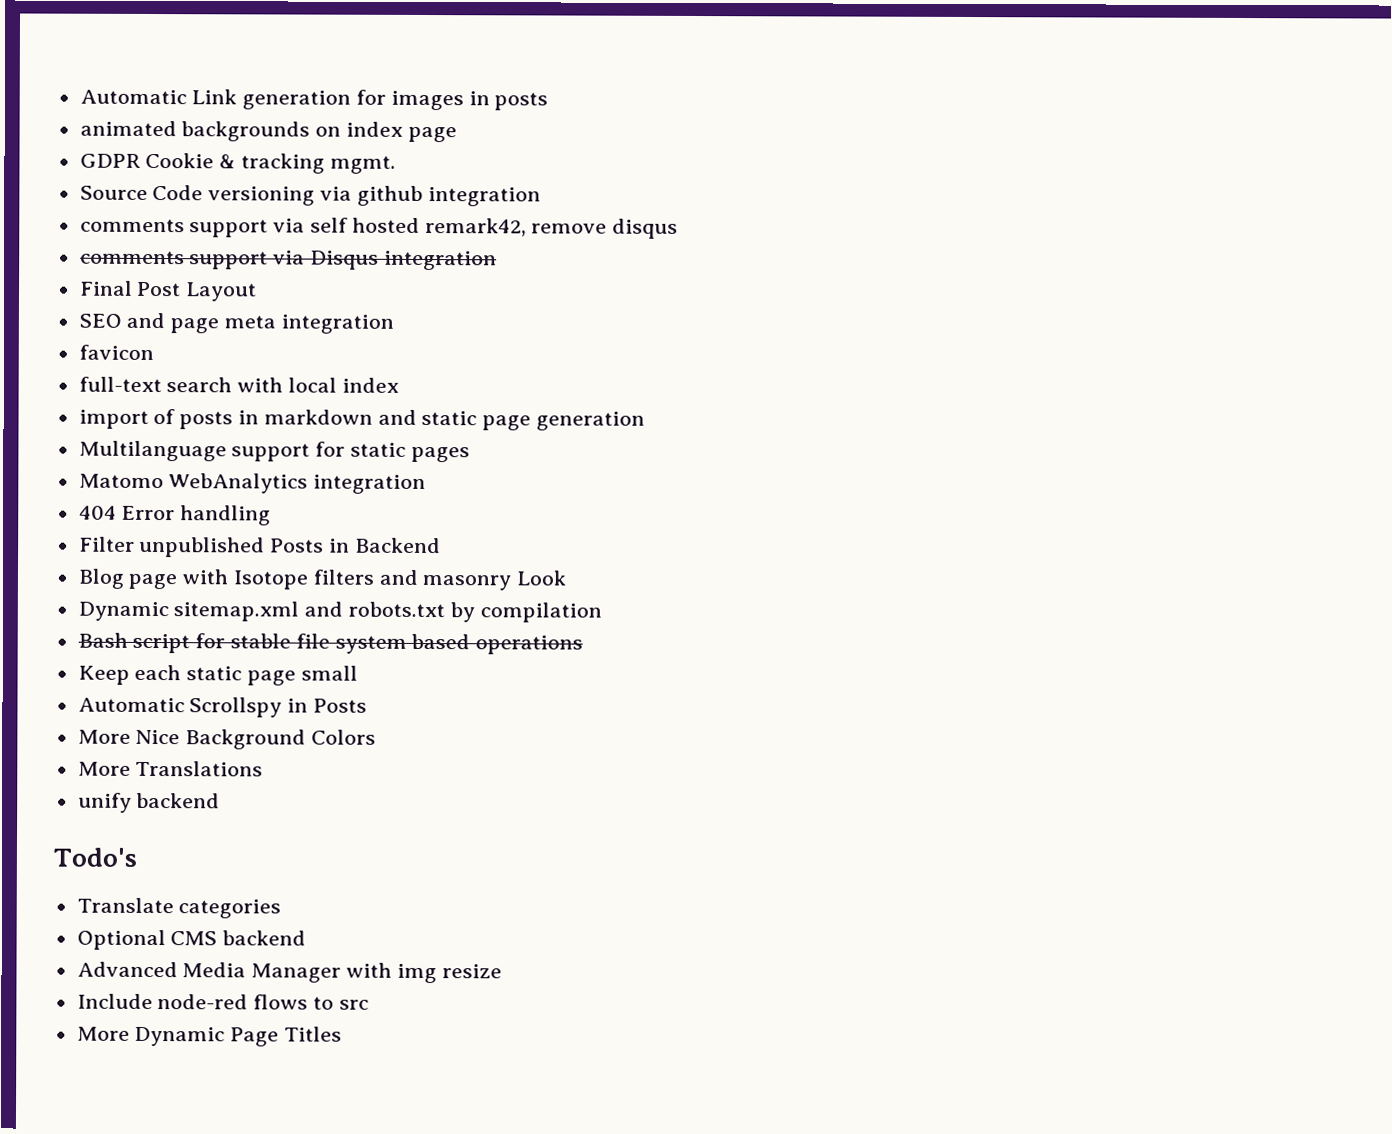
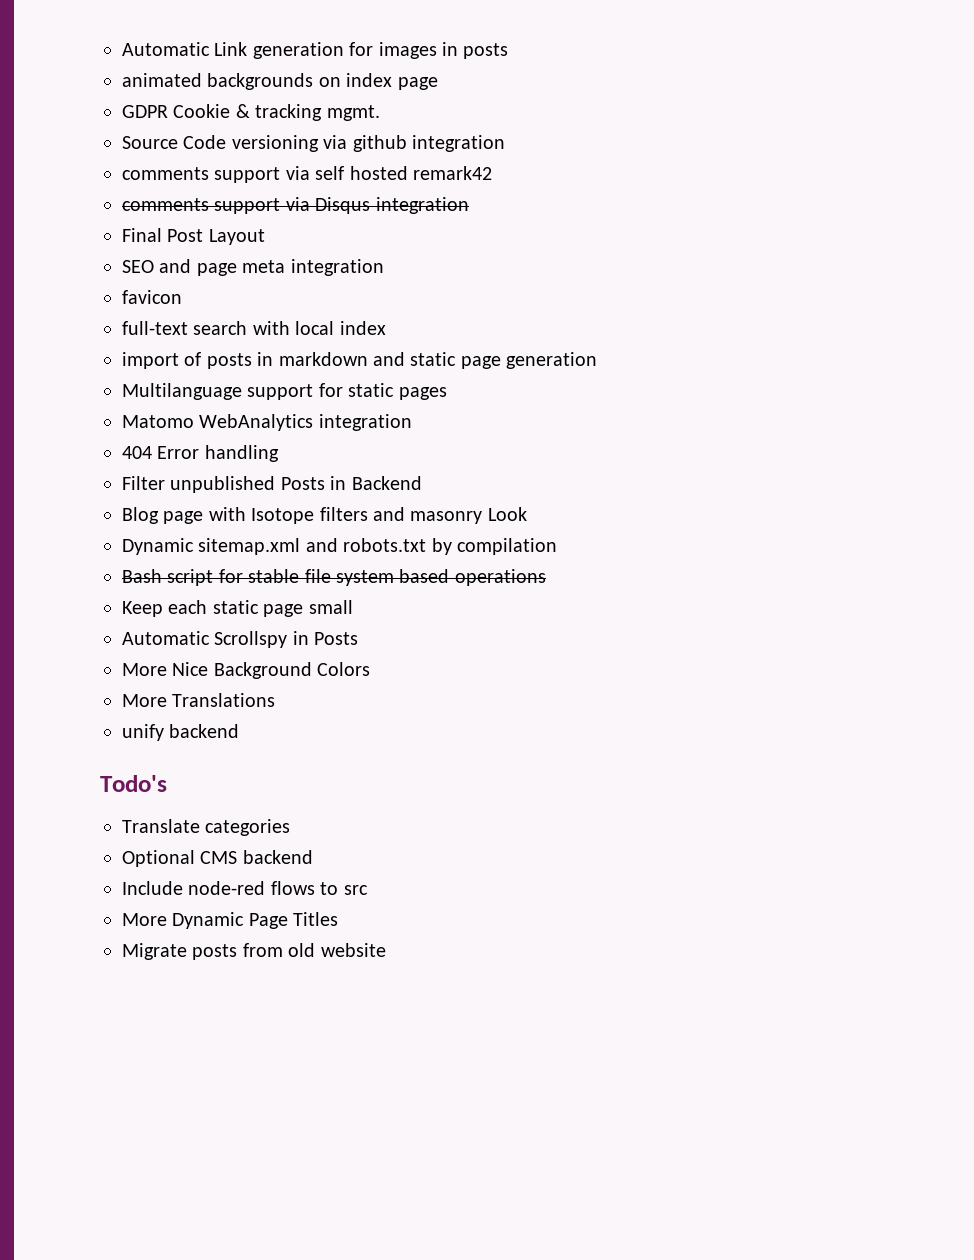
[424,218,679,239] remark42, remove disqus -> [413,166,492,180] remark42
[76,961,502,984] // Advanced Media Manager with img resize -> (313, 857) none
(343, 1034) none -> [122,943,386,960] // Migrate posts from old website

